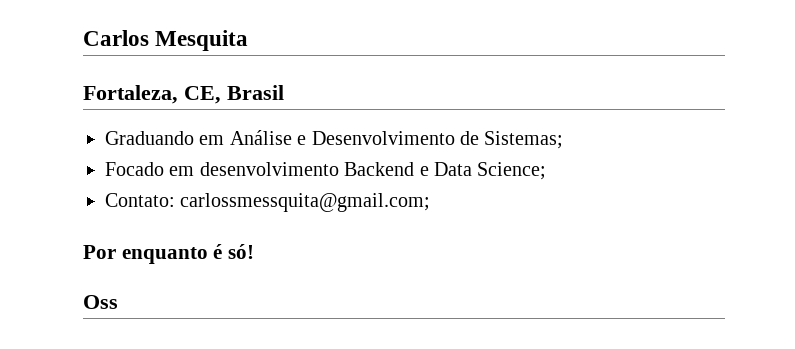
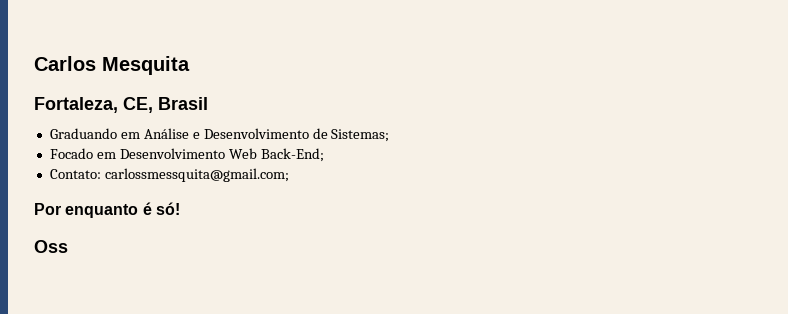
[199,162,547,180] desenvolvimento Backend e Data Science; -> [119,148,324,162] Desenvolvimento Web Back-End;

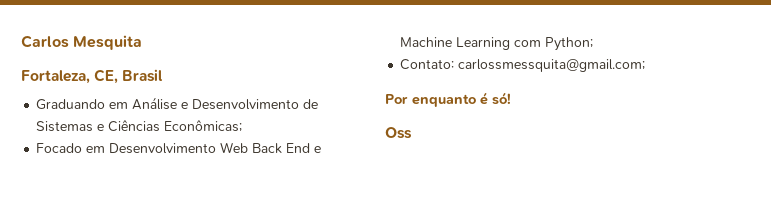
[331,129,390,142] Sistemas; -> [36,120,243,132] Sistemas e Ciências Econômicas;
[260,148,324,162] Back-End; -> [252,143,322,154] [400,37,594,51] Back End e Machine Learning com Python;

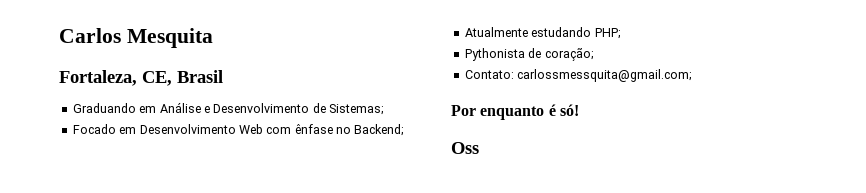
[36,120,243,132] Sistemas e Ciências Econômicas; -> [329,104,384,115] Sistemas;
[252,143,322,154] [400,37,594,51] Back End e Machine Learning com Python; -> [266,124,405,136] [464,27,621,39] [464,48,594,61] com ênfase no Backend; // Atualmente estudando PHP; // Pythonista de coração;

